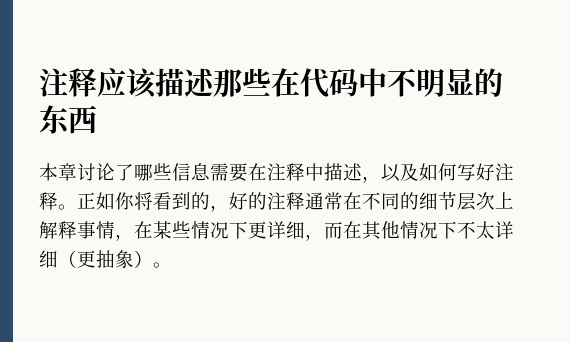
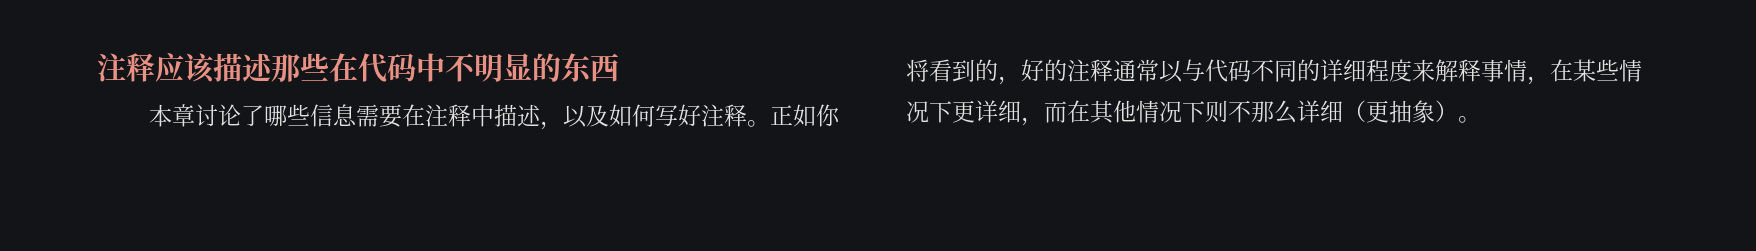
[343,191,514,211] 在不同的细节层次上 -> [1159,59,1435,83] 以与代码不同的详细程度来
[457,221,495,239] 不太 -> [1205,100,1297,124] 则不那么

